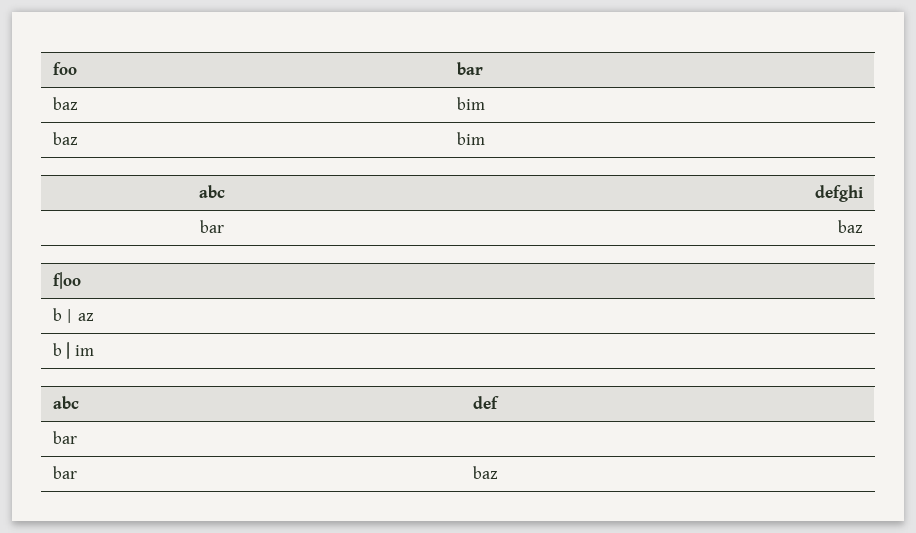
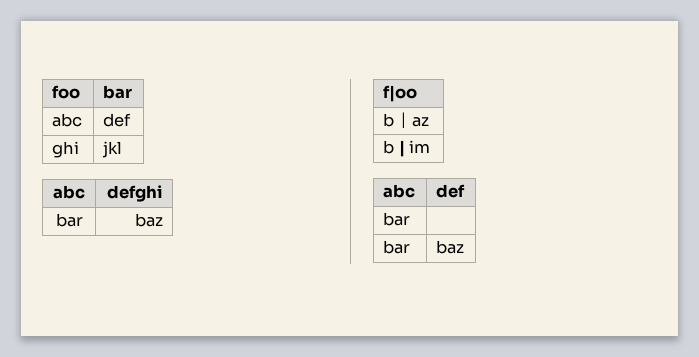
[52,97,78,110] [456,97,485,110] [52,132,78,145] [456,132,485,145] baz | bim // baz | bim -> [52,113,83,127] [103,113,132,127] [52,141,80,158] [102,141,123,158] abc | def // ghi | jkl

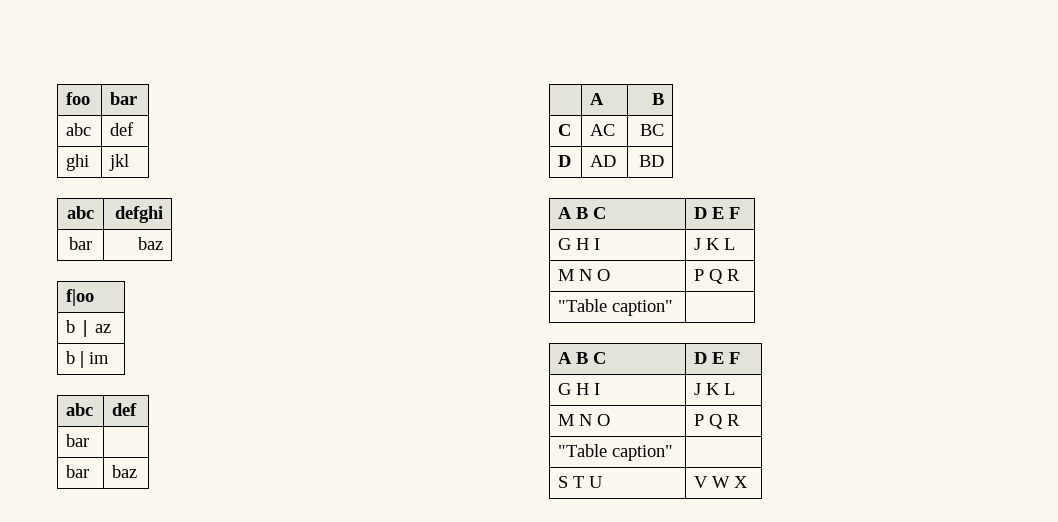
(465, 247) none -> [590,93,605,105] [651,93,664,105] [558,124,572,136] [590,124,616,136] [639,124,664,136] [558,155,572,167] [590,155,617,167] [638,155,664,167] [558,207,607,219] [694,207,741,219] [558,238,601,250] [694,238,736,250] [558,269,611,281] [694,269,741,284] [558,299,674,316] [558,352,607,364] [694,352,741,364] [558,383,601,395] [694,383,736,395] [558,414,611,426] [694,414,741,429] [558,444,674,461] [558,476,603,488] [694,476,749,488] // | A | B // C | AC | BC // D | AD | BD // A B C | D E F // G H I | J K L // M N O | P Q R // "Table caption" | // A B C | D E F // G H I | J K L // M N O | P Q R // "Table caption" | // S T U | V W X

